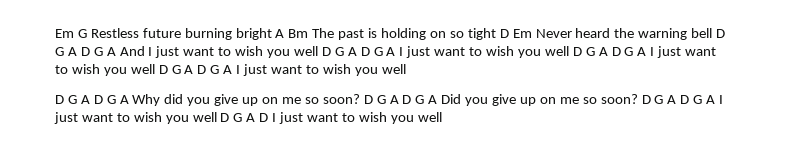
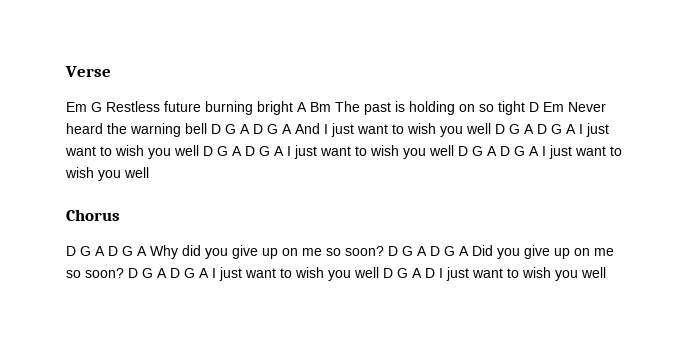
(55, 33) none -> [65,66,111,77] Verse //
(406, 69) none -> [66,209,120,221] // Chorus

